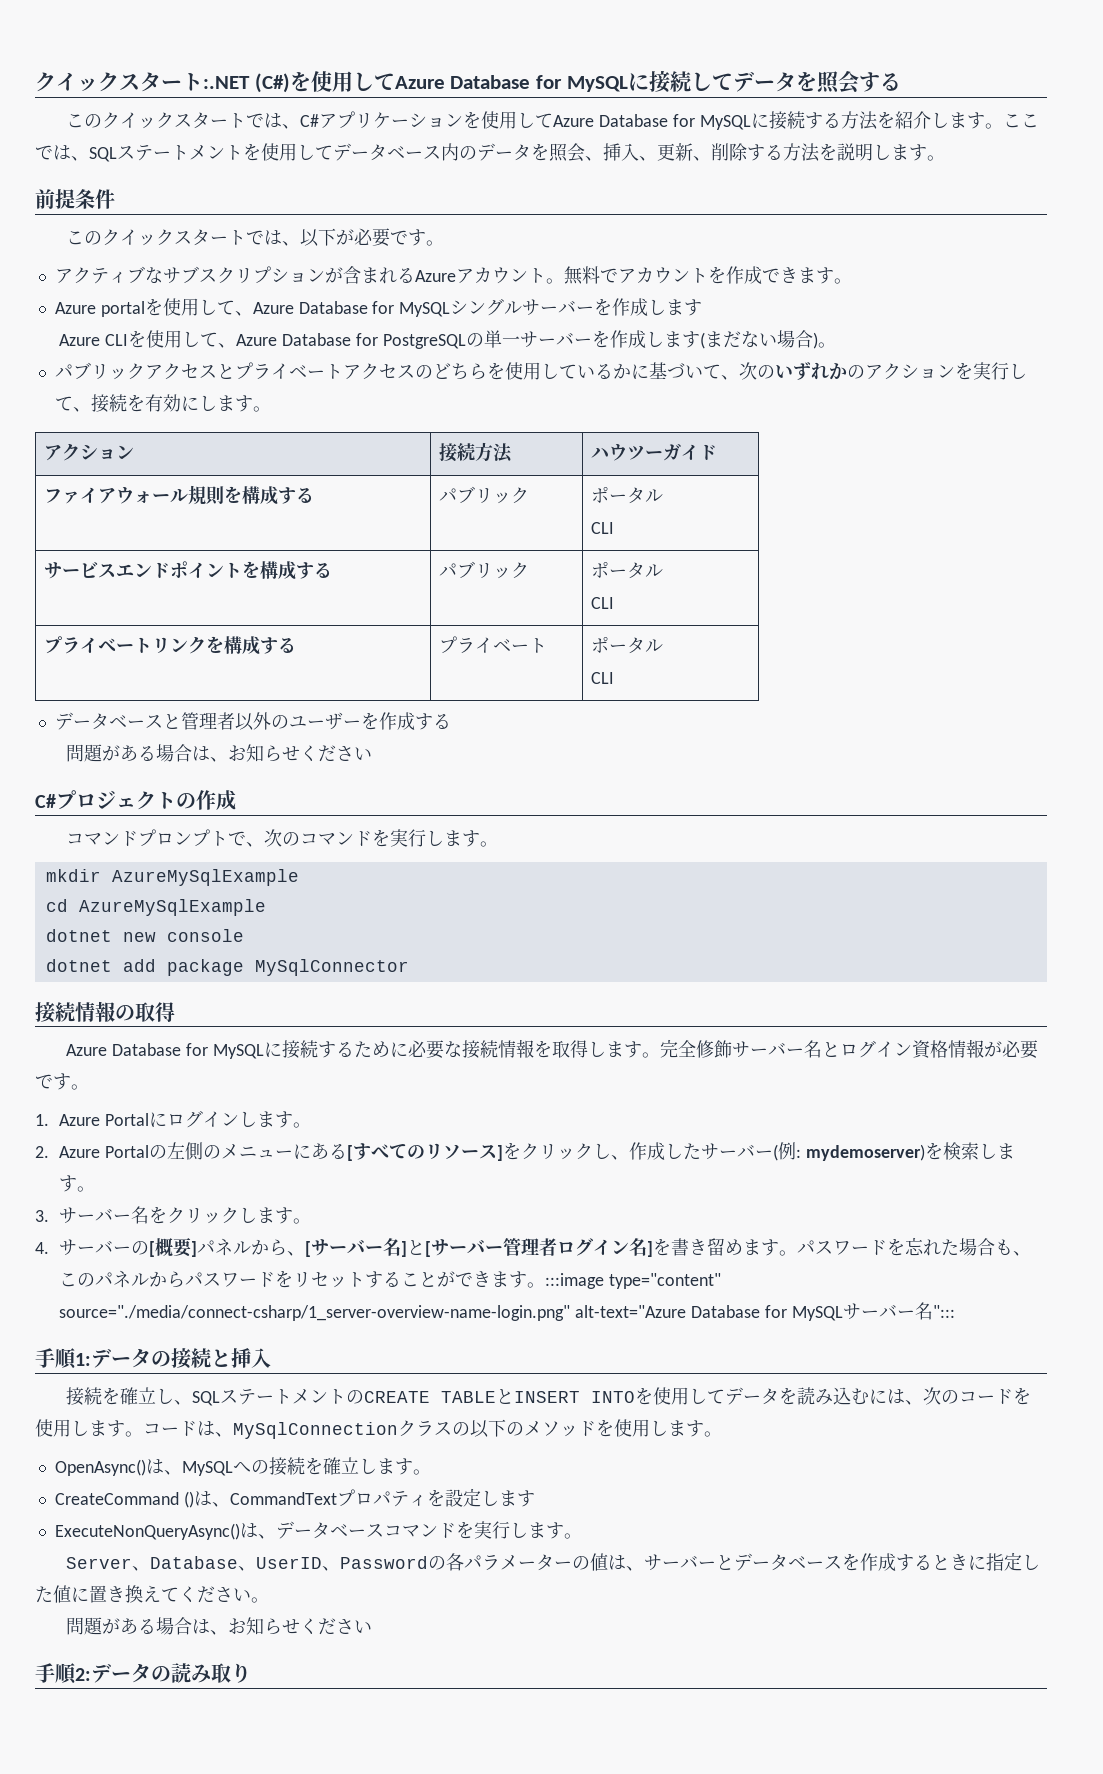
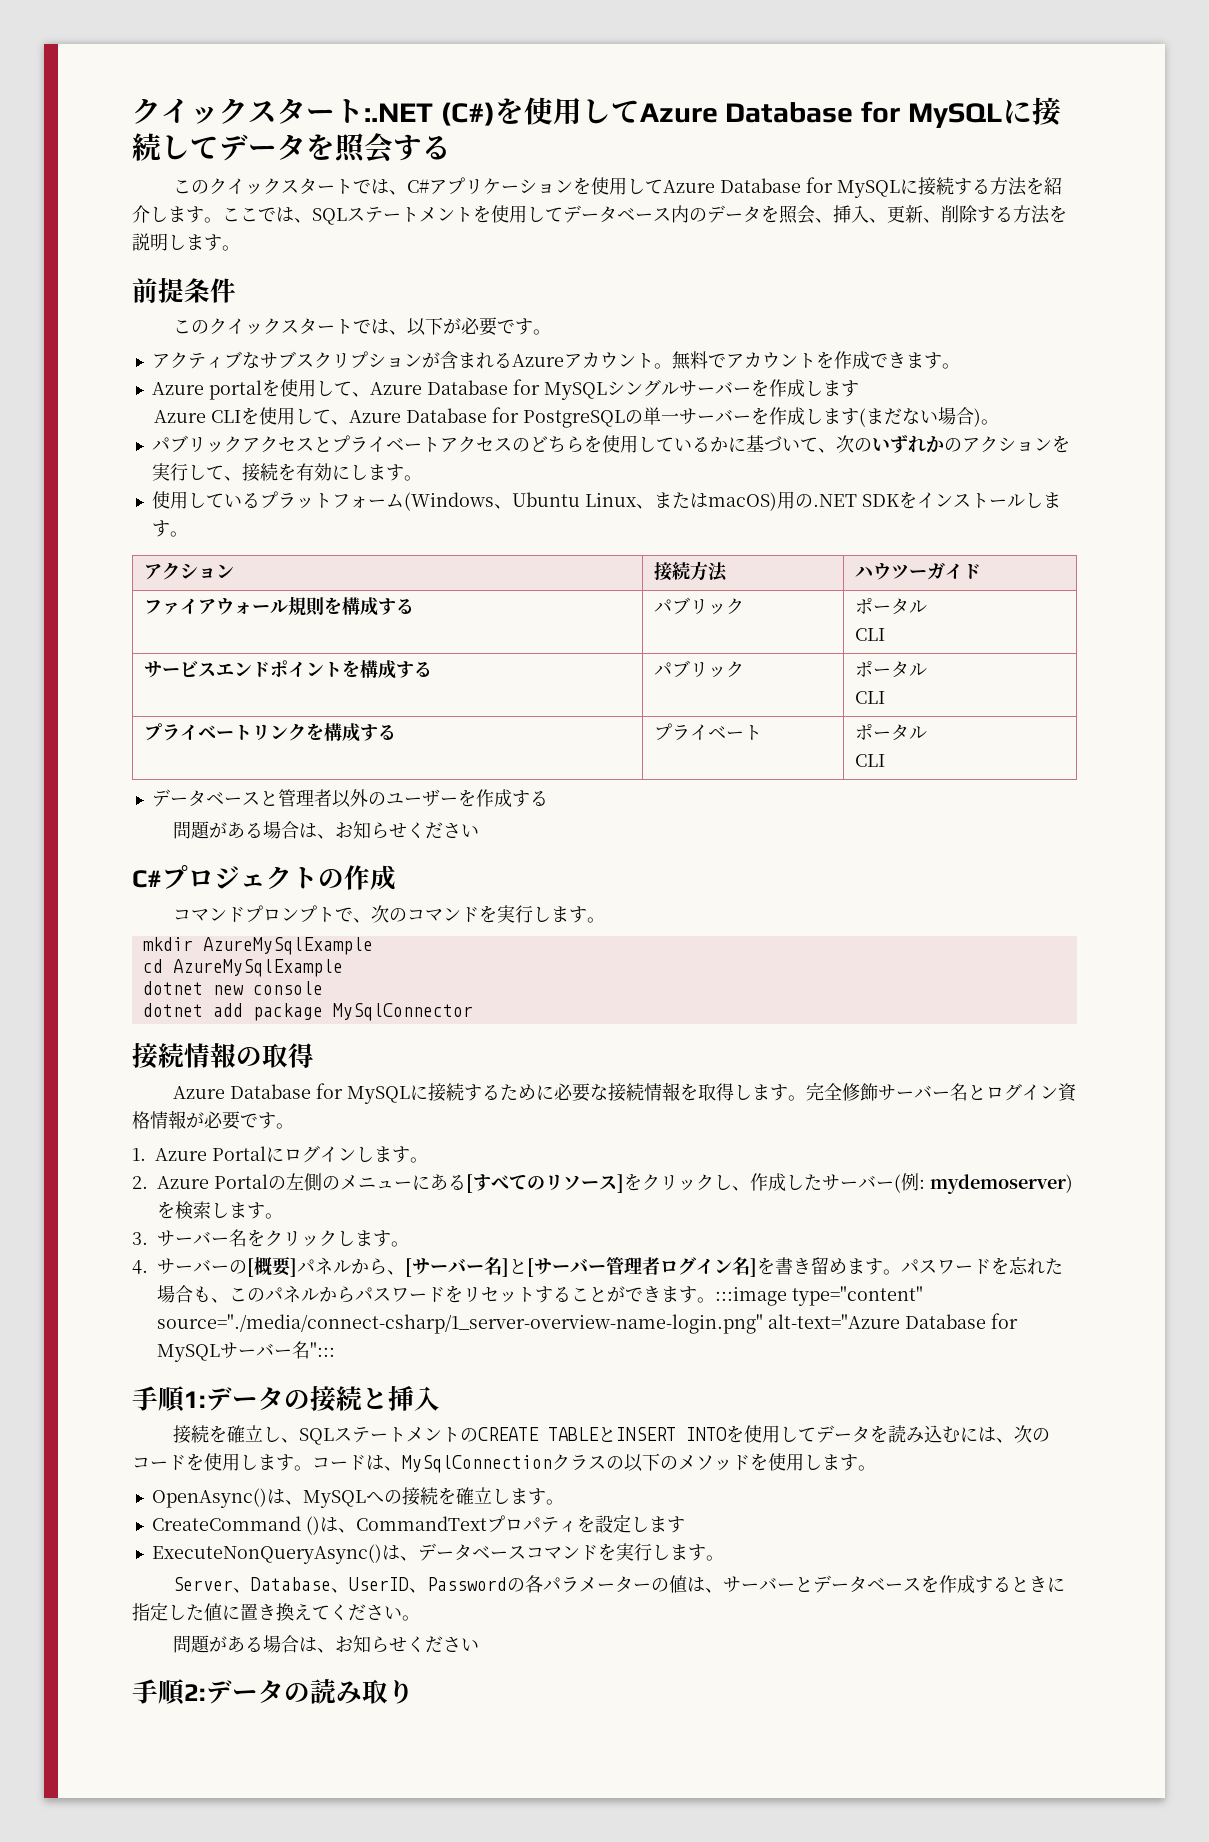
(271, 409) none -> [151,491,1061,511] [151,520,188,537] // 使用しているプラットフォーム(Windows、Ubuntu Linux、またはmacOS)用の.NET SDKをインストールします。

